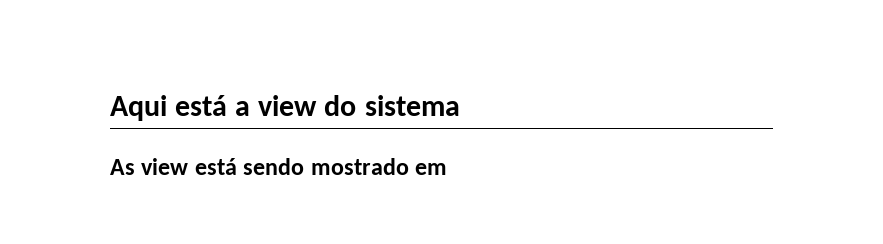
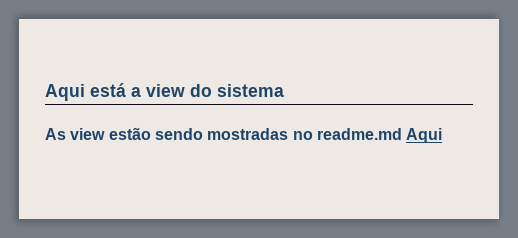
[194,158,448,175] está sendo mostrado em -> [108,127,443,143] estão sendo mostradas no readme.md Aqui

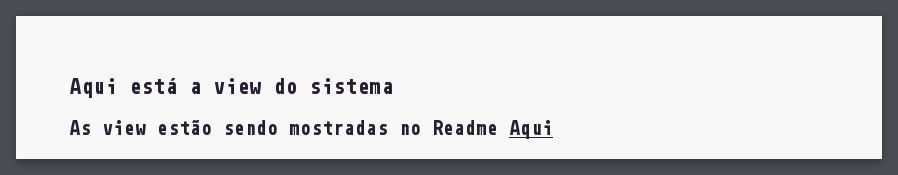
[316,128,402,140] readme.md -> [432,120,498,135] Readme

